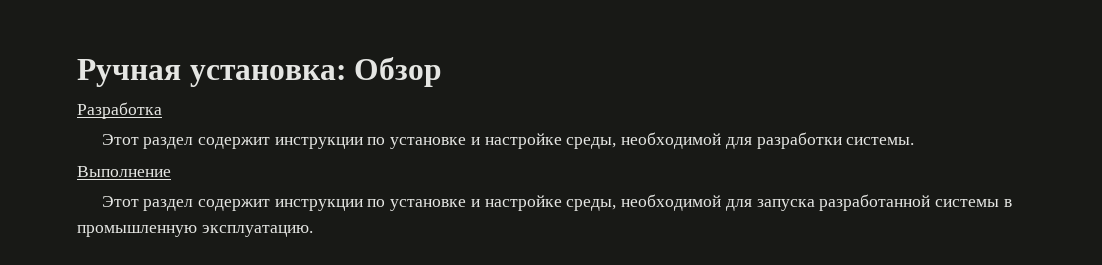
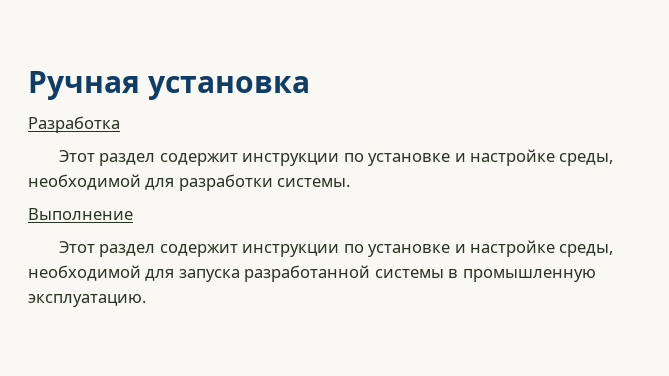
[189,57,443,87] установка: Обзор -> [148,76,311,100] установка

